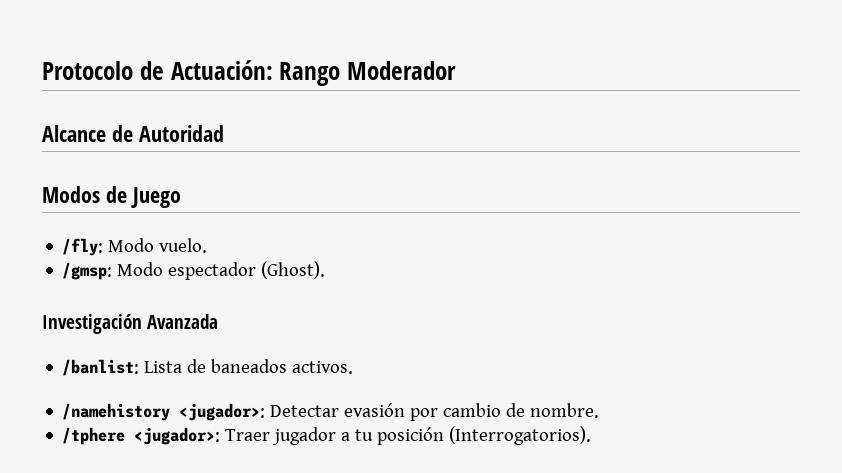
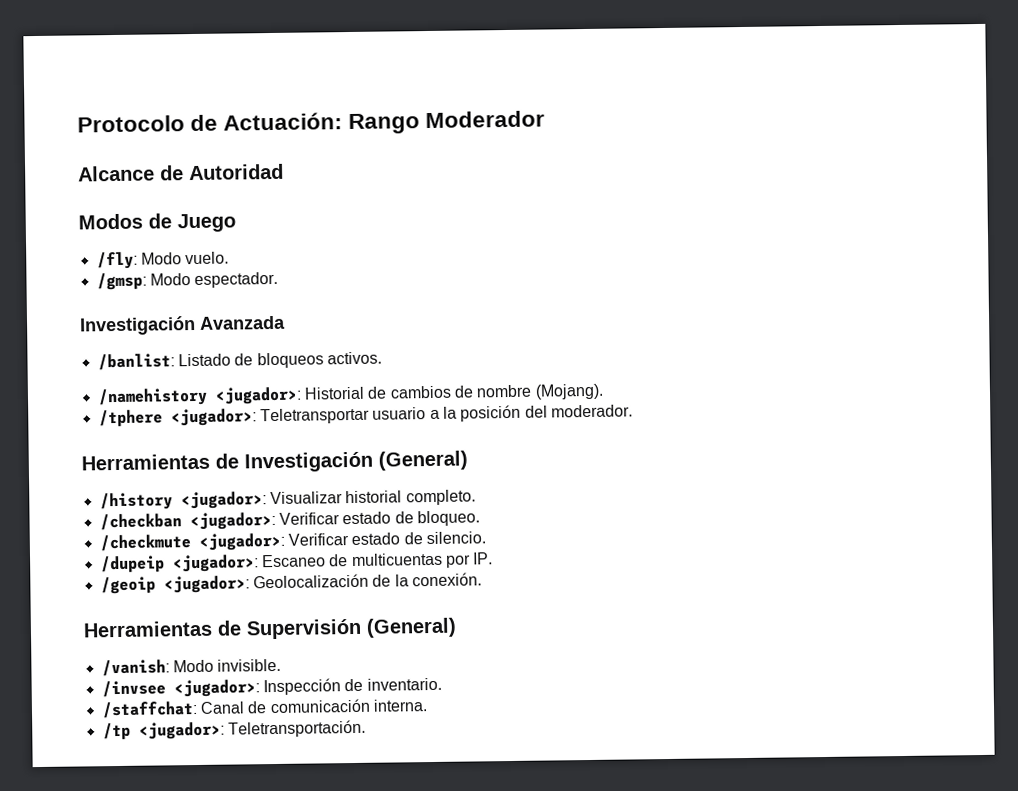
[168,261,326,280] espectador (Ghost). -> [194,271,279,288] espectador.
[144,359,288,373] Lista de baneados -> [177,352,324,369] Listado de bloqueos
[270,403,600,421] [62,426,592,445] Detectar evasión por cambio de nombre. // /tphere <jugador>: Traer jugador a tu posición (Interrogatorios). -> [303,383,604,400] [98,404,633,428] [81,450,468,473] [99,489,476,511] [99,510,480,531] [99,531,486,552] [100,552,494,574] [100,572,482,595] [83,617,457,640] [101,658,282,677] [101,677,442,698] [101,698,428,719] [102,719,366,741] Historial de cambios de nombre (Mojang). // /tphere <jugador>: Teletransportar usuario a la posición del moderador. // Herramientas de Investigación (General) // /history <jugador>: Visualizar historial completo. // /checkban <jugador>: Verificar estado de bloqueo. // /checkmute <jugador>: Verificar estado de silencio. // /dupeip <jugador>: Escaneo de multicuentas por IP. // /geoip <jugador>: Geolocalización de la conexión. // Herramientas de Supervisión (General) // /vanish: Modo invisible. // /invsee <jugador>: Inspección de inventario. // /staffchat: Canal de comunicación interna. // /tp <jugador>: Teletransportación.

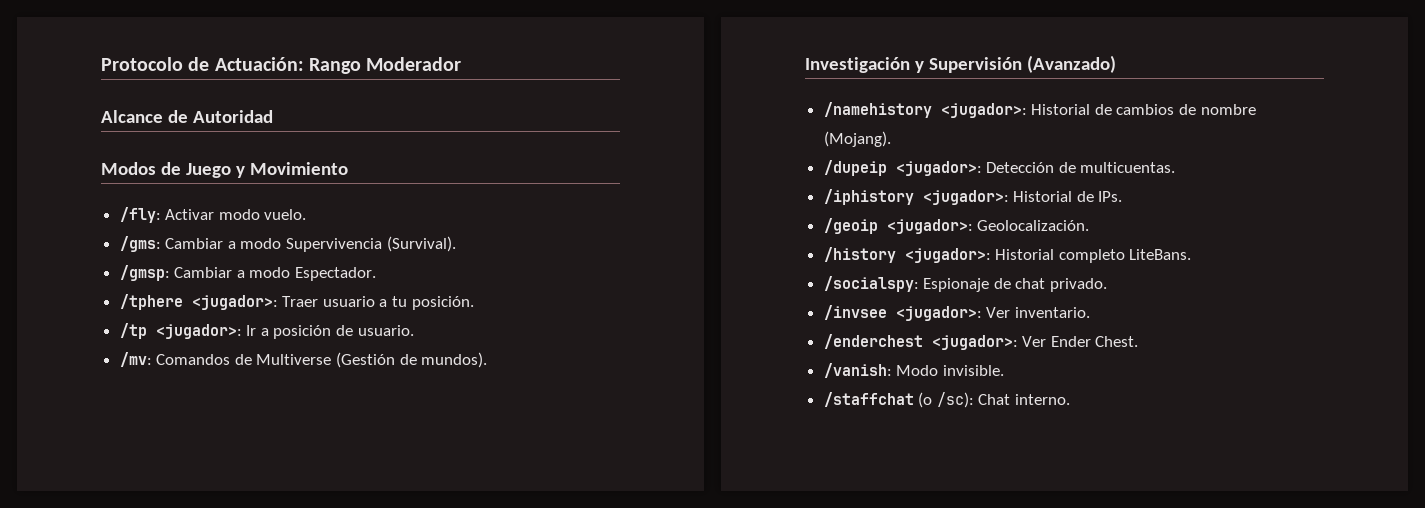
(236, 223) none -> [235,162,348,178] y Movimiento
[140,252,182,265] Modo -> [165,209,260,220] Activar modo
[96,271,279,291] [79,315,286,336] [97,351,382,371] /gmsp: Modo espectador. // Investigación Avanzada // /banlist: Listado de bloqueos activos. -> [119,236,456,252] [119,265,377,281] [119,294,474,310] [119,323,414,339] [119,352,488,368] [805,55,1116,73] /gms: Cambiar a modo Supervivencia (Survival). // /gmsp: Cambiar a modo Espectador. // /tphere <jugador>: Traer usuario a tu posición. // /tp <jugador>: Ir a posición de usuario. // /mv: Comandos de Multiverse (Gestión de mundos). // Investigación y Supervisión (Avanzado)
[98,404,633,428] [81,450,468,473] [99,489,476,511] [99,510,480,531] [99,531,486,552] [100,552,494,574] [100,572,482,595] [83,617,457,640] [101,658,282,677] [101,677,442,698] [101,698,428,719] [102,719,366,741] /tphere <jugador>: Teletransportar usuario a la posición del moderador. // Herramientas de Investigación (General) // /history <jugador>: Visualizar historial completo. // /checkban <jugador>: Verificar estado de bloqueo. // /checkmute <jugador>: Verificar estado de silencio. // /dupeip <jugador>: Escaneo de multicuentas por IP. // /geoip <jugador>: Geolocalización de la conexión. // Herramientas de Supervisión (General) // /vanish: Modo invisible. // /invsee <jugador>: Inspección de inventario. // /staffchat: Canal de comunicación interna. // /tp <jugador>: Teletransportación. -> [823,160,1176,176] [823,189,1123,205] [823,218,1090,234] [823,247,1192,263] [823,276,1108,292] [823,305,1090,321] [823,334,1139,350] [823,363,1004,378] [823,392,1071,408] /dupeip <jugador>: Detección de multicuentas. // /iphistory <jugador>: Historial de IPs. // /geoip <jugador>: Geolocalización. // /history <jugador>: Historial completo LiteBans. // /socialspy: Espionaje de chat privado. // /invsee <jugador>: Ver inventario. // /enderchest <jugador>: Ver Ender Chest. // /vanish: Modo invisible. // /staffchat (o /sc): Chat interno.

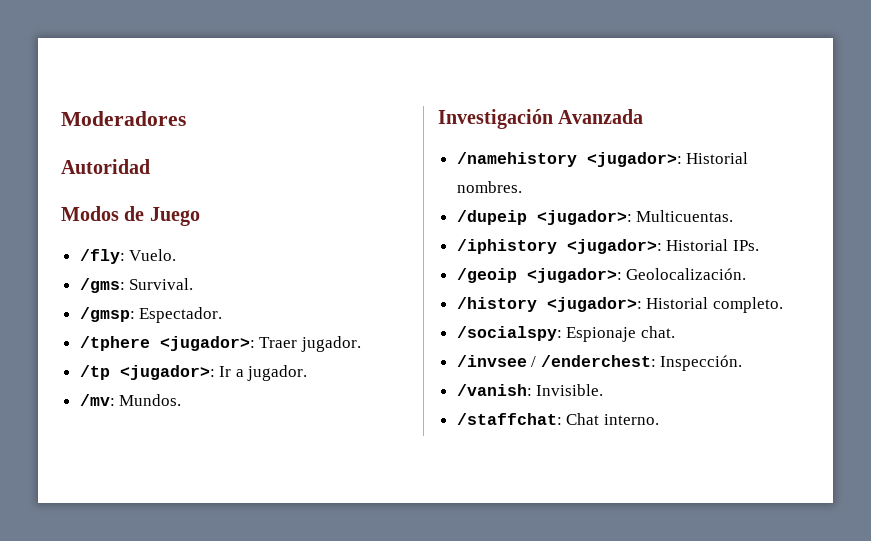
[101,57,462,74] [101,110,188,123] Protocolo de Actuación: Rango Moderador // Alcance de -> [61,111,186,126] Moderadores //
[235,162,348,178] y Movimiento -> (200, 216) none
[165,209,307,220] [119,236,456,252] [119,265,291,281] Activar modo vuelo. // /gms: Cambiar a modo Supervivencia (Survival). // /gmsp: Cambiar a modo -> [129,249,177,261] [79,278,194,293] [79,307,135,322] Vuelo. // /gms: Survival. // /gmsp:
[322,296,474,310] usuario a tu posición. -> [300,336,361,352] jugador.
[273,325,414,339] [119,352,488,368] [805,55,1116,73] [823,102,1256,118] [823,131,891,147] posición de usuario. // /mv: Comandos de Multiverse (Gestión de mundos). // Investigación y Supervisión (Avanzado) // /namehistory <jugador>: Historial de cambios de nombre (Mojang). -> [247,365,308,381] [79,394,182,406] [438,109,644,129] [456,152,749,167] [456,181,522,193] jugador. // /mv: Mundos. // Investigación Avanzada // /namehistory <jugador>: Historial nombres.
[986,162,1176,173] Detección de multicuentas. -> [636,210,734,222] Multicuentas.
[1076,191,1094,202] de -> (729, 245) none
[1058,249,1192,263] completo LiteBans. -> [712,297,783,313] completo.
[993,278,1108,292] [823,305,1090,321] [823,334,1139,350] [823,363,1004,378] [823,392,974,408] de chat privado. // /invsee <jugador>: Ver inventario. // /enderchest <jugador>: Ver Ender Chest. // /vanish: Modo invisible. // /staffchat (o /sc): -> [640,326,675,338] [456,355,743,371] [456,384,604,396] [456,413,562,425] chat. // /invsee / /enderchest: Inspección. // /vanish: Invisible. // /staffchat:

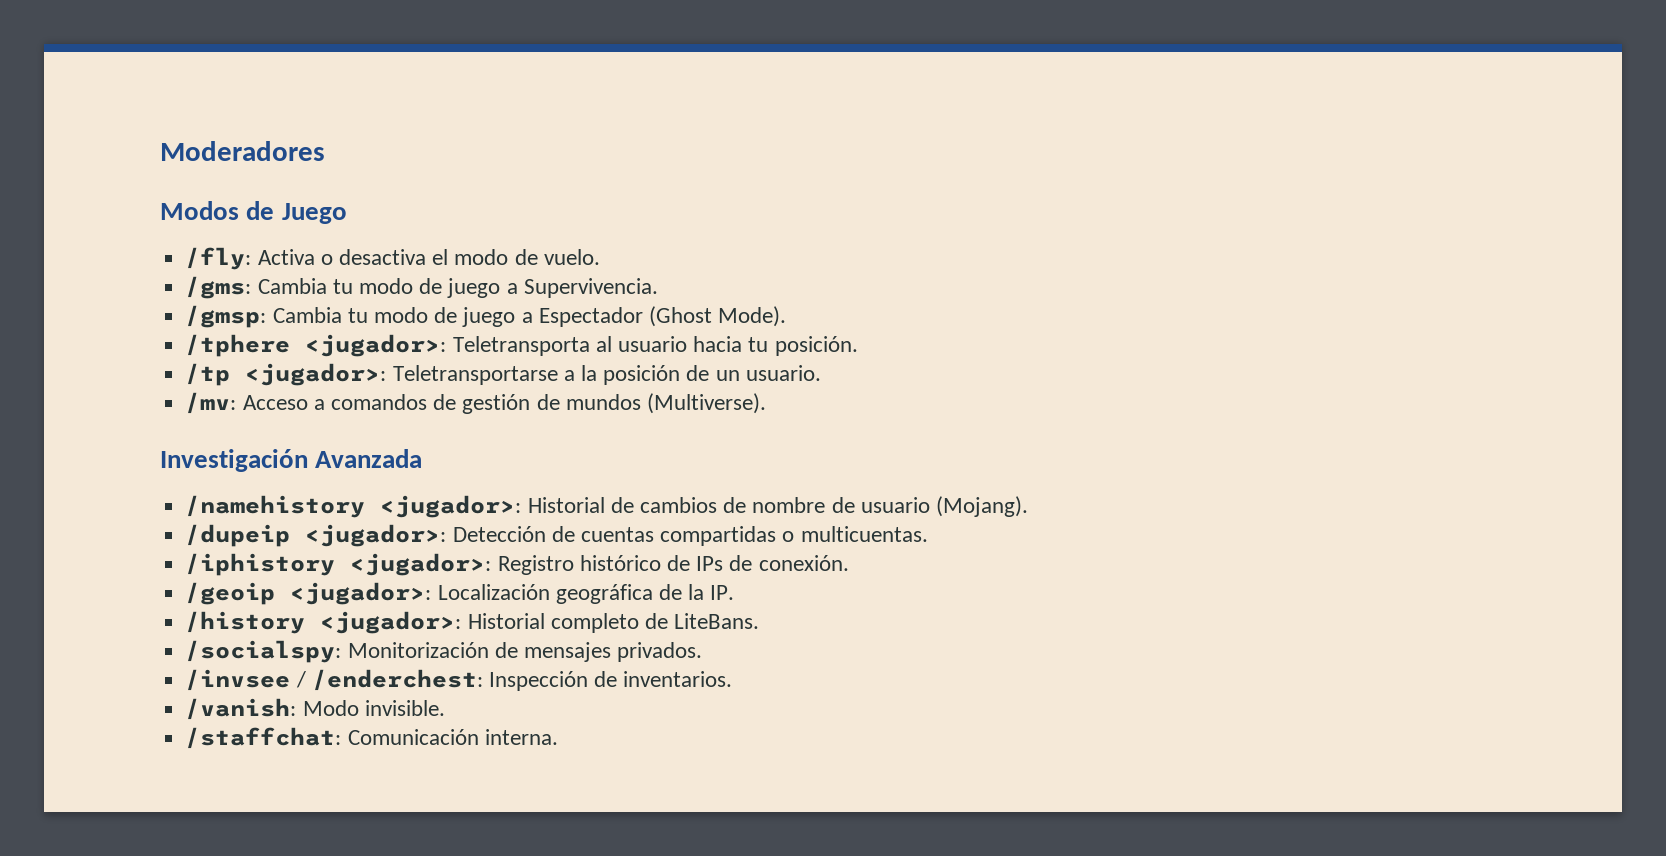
[61,159,150,174] // Autoridad -> (325, 151) none
[129,249,177,261] [79,278,194,293] [79,307,223,323] [79,336,361,352] [79,365,308,381] [79,394,182,406] Vuelo. // /gms: Survival. // /gmsp: Espectador. // /tphere <jugador>: Traer jugador. // /tp <jugador>: Ir a jugador. // /mv: Mundos. -> [257,249,600,265] [185,276,658,299] [185,305,787,328] [185,334,858,357] [185,363,821,386] [185,392,766,414] Activa o desactiva el modo de vuelo. // /gms: Cambia tu modo de juego a Supervivencia. // /gmsp: Cambia tu modo de juego a Espectador (Ghost Mode). // /tphere <jugador>: Teletransporta al usuario hacia tu posición. // /tp <jugador>: Teletransportarse a la posición de un usuario. // /mv: Acceso a comandos de gestión de mundos (Multiverse).
[456,181,522,193] [456,210,734,225] [456,239,759,254] [456,268,747,283] [456,297,783,313] [456,326,675,342] nombres. // /dupeip <jugador>: Multicuentas. // /iphistory <jugador>: Historial IPs. // /geoip <jugador>: Geolocalización. // /history <jugador>: Historial completo. // /socialspy: Espionaje chat. -> [610,496,1028,517] [185,524,928,547] [185,553,849,576] [185,582,735,605] [185,611,760,634] [185,640,703,663] de cambios de nombre de usuario (Mojang). // /dupeip <jugador>: Detección de cuentas compartidas o multicuentas. // /iphistory <jugador>: Registro histórico de IPs de conexión. // /geoip <jugador>: Localización geográfica de la IP. // /history <jugador>: Historial completo de LiteBans. // /socialspy: Monitorización de mensajes privados.
[660,355,743,371] Inspección. -> [488,671,733,691] Inspección de inventarios.
[536,384,604,396] Invisible. -> [302,700,445,716] Modo invisible.
[566,413,659,425] Chat interno. -> [347,729,558,745] Comunicación interna.

